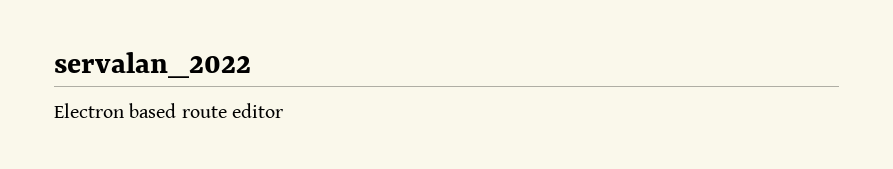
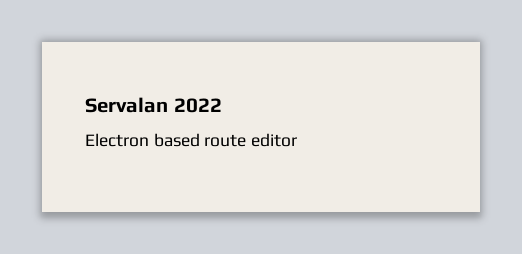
[54,52,251,78] servalan_2022 -> [85,97,222,113] Servalan 2022

